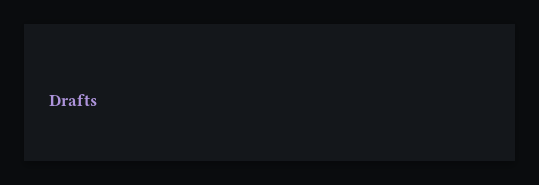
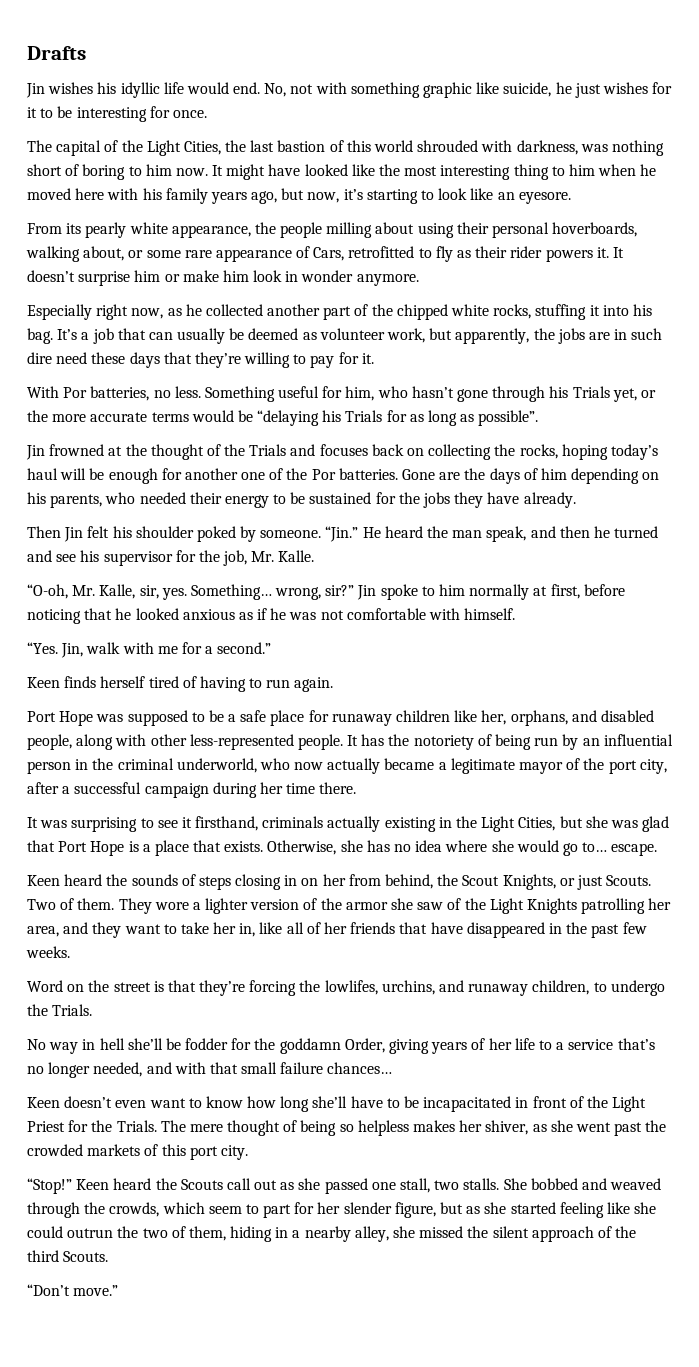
(97, 100) none -> [26,82,673,98] [27,106,207,122] [27,140,664,156] [27,164,657,180] [27,188,571,204] [27,222,638,238] [26,246,624,262] [27,270,419,286] [27,304,652,320] [27,328,663,344] [27,352,374,368] [27,386,656,402] [27,410,539,426] [26,444,658,460] [27,468,660,484] [27,492,576,508] [27,526,659,542] [27,550,315,566] [27,584,625,600] [27,608,516,624] [27,642,272,658] [27,676,334,692] [27,710,654,726] [27,734,673,750] [27,758,667,774] [27,782,357,798] [27,816,670,832] [27,840,658,856] [27,874,652,890] [27,898,672,914] [27,922,647,938] [26,946,70,958] [27,980,665,996] [27,1004,93,1016] [27,1038,655,1054] [27,1062,393,1078] [27,1096,647,1112] [27,1120,667,1136] [27,1144,248,1160] [27,1178,662,1194] [27,1202,657,1218] [27,1226,637,1242] [27,1250,109,1262] [27,1284,119,1296] // Jin wishes his idyllic life would end. No, not with something graphic like suicide, he just wishes for it to be interesting for once. // The capital of the Light Cities, the last bastion of this world shrouded with darkness, was nothing short of boring to him now. It might have looked like the most interesting thing to him when he moved here with his family years ago, but now, it’s starting to look like an eyesore. // From its pearly white appearance, the people milling about using their personal hoverboards, walking about, or some rare appearance of Cars, retrofitted to fly as their rider powers it. It doesn’t surprise him or make him look in wonder anymore. // Especially right now, as he collected another part of the chipped white rocks, stuffing it into his bag. It’s a job that can usually be deemed as volunteer work, but apparently, the jobs are in such dire need these days that they’re willing to pay for it. // With Por batteries, no less. Something useful for him, who hasn’t gone through his Trials yet, or the more accurate terms would be “delaying his Trials for as long as possible”. // Jin frowned at the thought of the Trials and focuses back on collecting the rocks, hoping today’s haul will be enough for another one of the Por batteries. Gone are the days of him depending on his parents, who needed their energy to be sustained for the jobs they have already. // Then Jin felt his shoulder poked by someone. “Jin.” He heard the man speak, and then he turned and see his supervisor for the job, Mr. Kalle. // “O-oh, Mr. Kalle, sir, yes. Something… wrong, sir?” Jin spoke to him normally at first, before noticing that he looked anxious as if he was not comfortable with himself. // “Yes. Jin, walk with me for a second.” // Keen finds herself tired of having to run again. // Port Hope was supposed to be a safe place for runaway children like her, orphans, and disabled people, along with other less-represented people. It has the notoriety of being run by an influential person in the criminal underworld, who now actually became a legitimate mayor of the port city, after a successful campaign during her time there. // It was surprising to see it firsthand, criminals actually existing in the Light Cities, but she was glad that Port Hope is a place that exists. Otherwise, she has no idea where she would go to… escape. // Keen heard the sounds of steps closing in on her from behind, the Scout Knights, or just Scouts. Two of them. They wore a lighter version of the armor she saw of the Light Knights patrolling her area, and they want to take her in, like all of her friends that have disappeared in the past few weeks. // Word on the street is that they’re forcing the lowlifes, urchins, and runaway children, to undergo the Trials. // No way in hell she’ll be fodder for the goddamn Order, giving years of her life to a service that’s no longer needed, and with that small failure chances… // Keen doesn’t even want to know how long she’ll have to be incapacitated in front of the Light Priest for the Trials. The mere thought of being so helpless makes her shiver, as she went past the crowded markets of this port city. // “Stop!” Keen heard the Scouts call out as she passed one stall, two stalls. She bobbed and weaved through the crowds, which seem to part for her slender figure, but as she started feeling like she could outrun the two of them, hiding in a nearby alley, she missed the silent approach of the third Scouts. // “Don’t move.”

